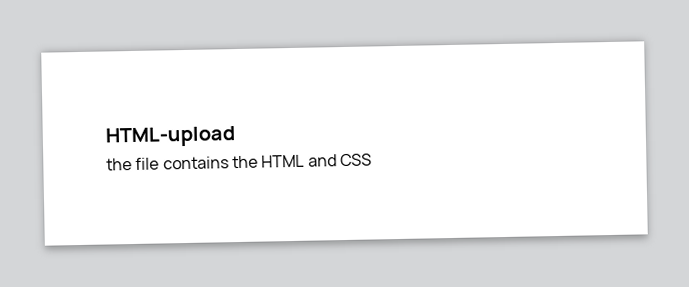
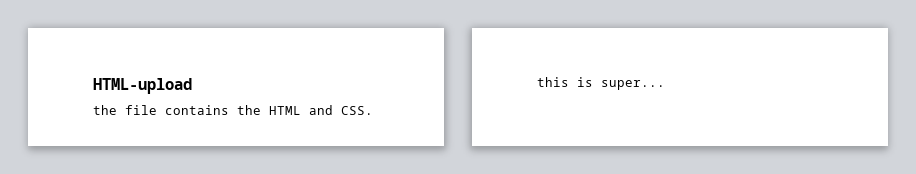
[339,153,372,167] CSS -> [341,106,373,115] [537,77,665,90] CSS. this is super...

